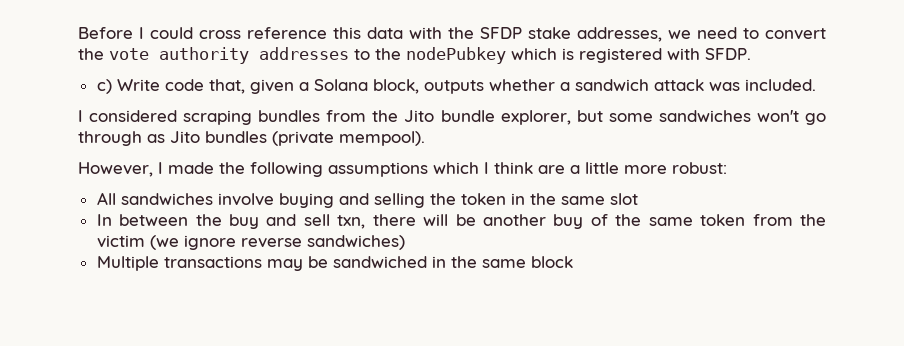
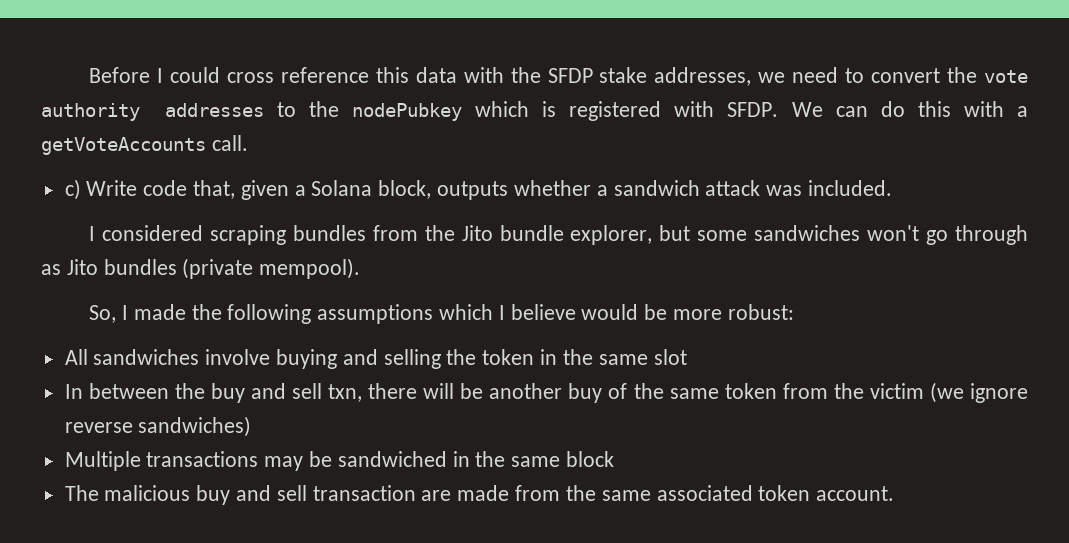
(751, 54) none -> [791,101,1029,117] [41,135,248,155] We can do this with a getVoteAccounts call.
[78,162,153,177] However, -> [89,305,117,323] So,
[494,162,619,174] think are a little -> [510,304,668,320] believe would be
(573, 262) none -> [64,485,895,505] // The malicious buy and sell transaction are made from the same associated token account.

